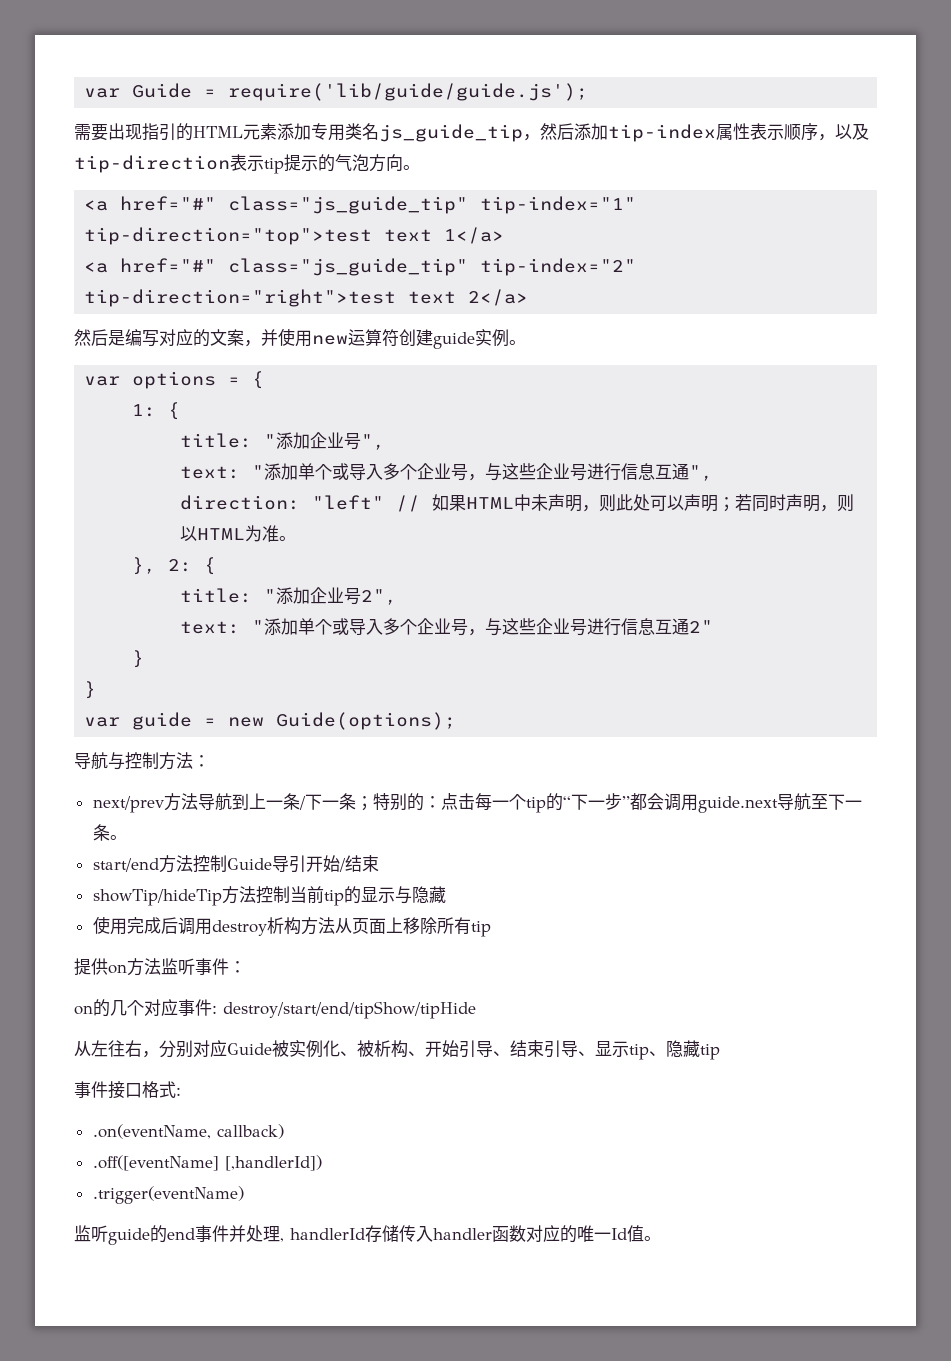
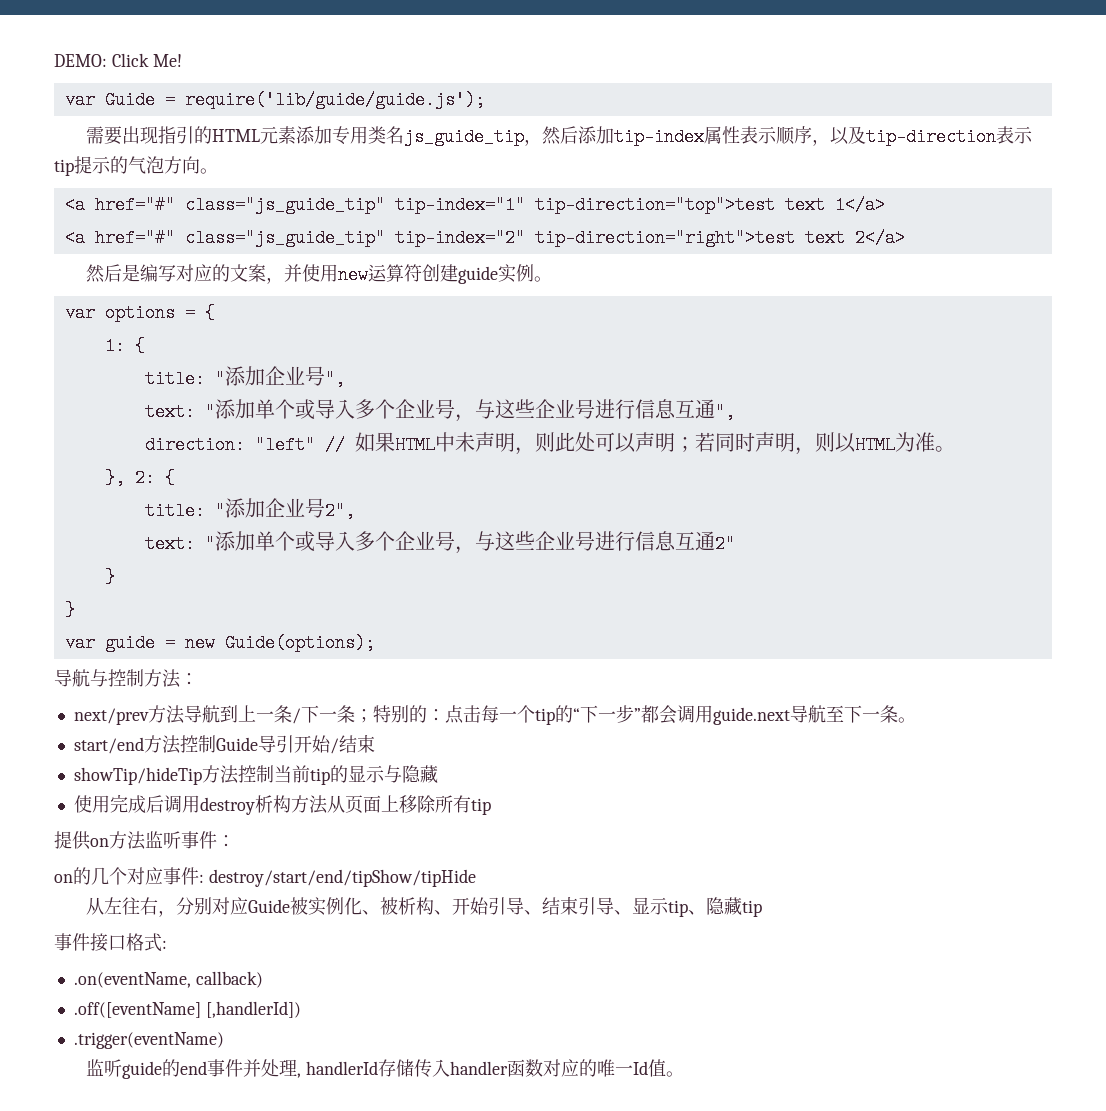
(84, 93) none -> [54,53,182,67] DEMO: Click Me! //

